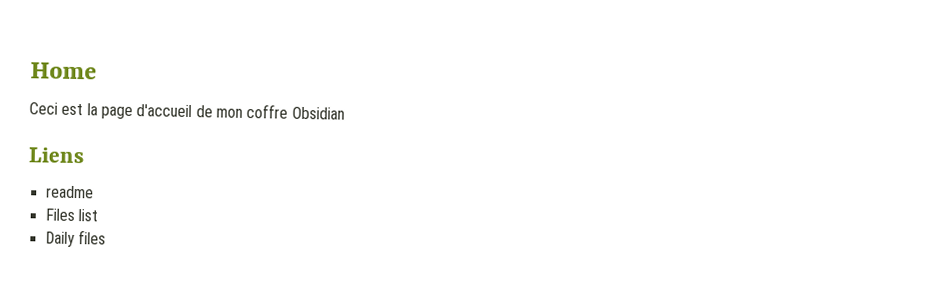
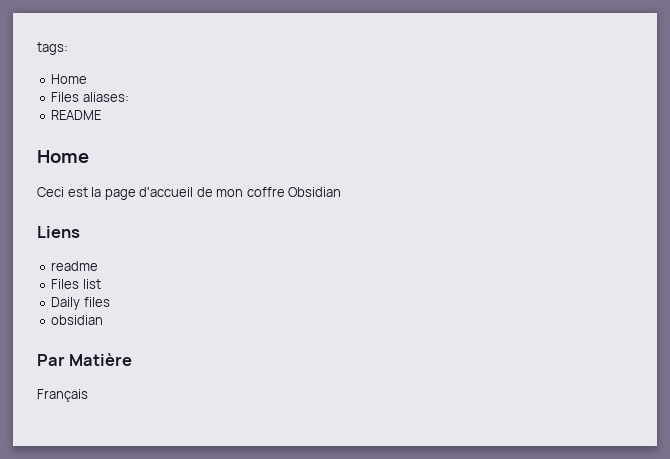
(30, 71) none -> [37,42,68,55] [51,74,88,84] [51,92,129,102] [51,110,102,120] tags: // Home // Files aliases: // README //
(106, 237) none -> [51,315,104,325] [37,353,133,366] [37,389,88,402] // obsidian // Par Matière // Français

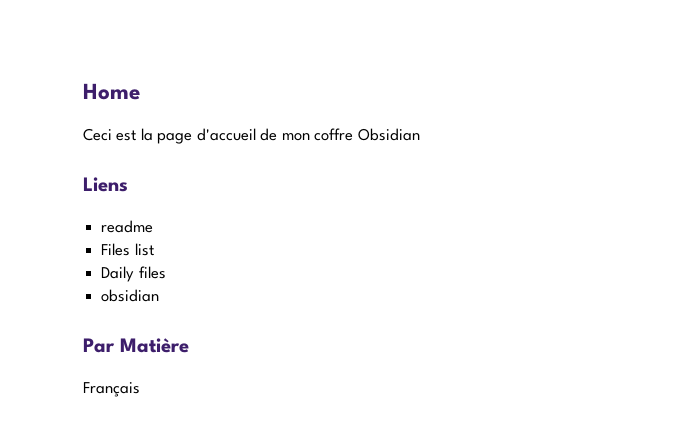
[37,42,68,55] [51,74,88,84] [51,92,129,102] [51,110,102,120] tags: // Home // Files aliases: // README // -> (83, 91) none

